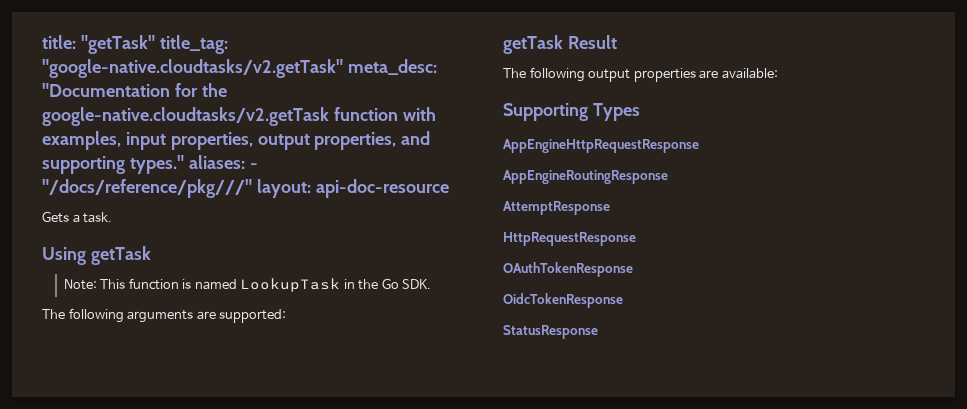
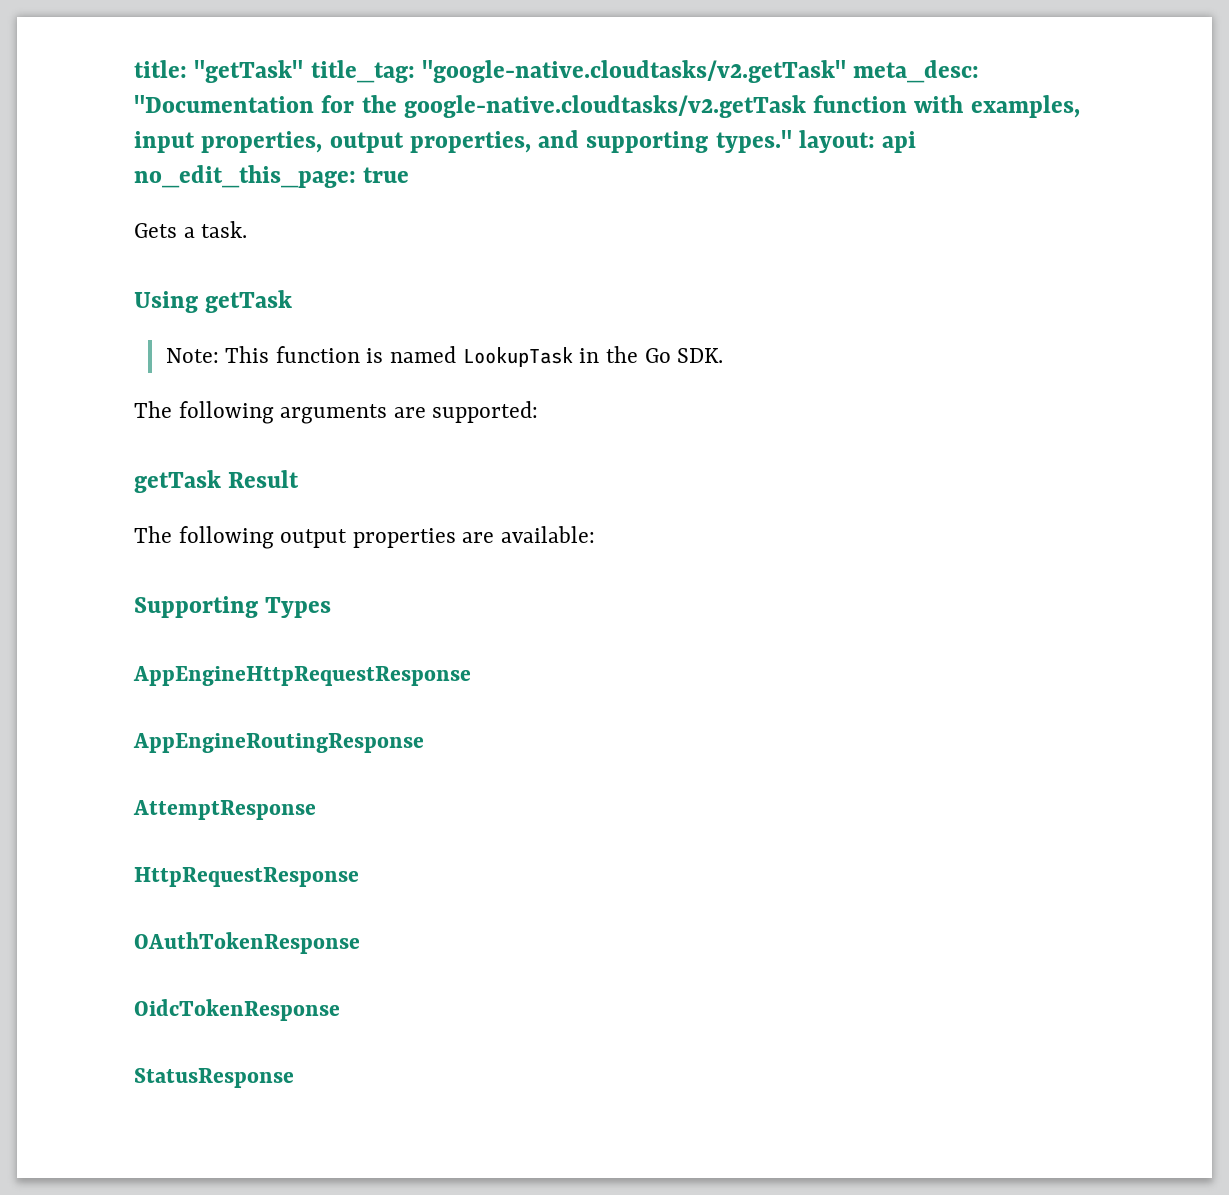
[188,155,258,169] [42,179,449,198] aliases: - "/docs/reference/pkg///" layout: api-doc-resource -> [799,130,917,153] [134,165,410,188] layout: api no_edit_this_page: true

